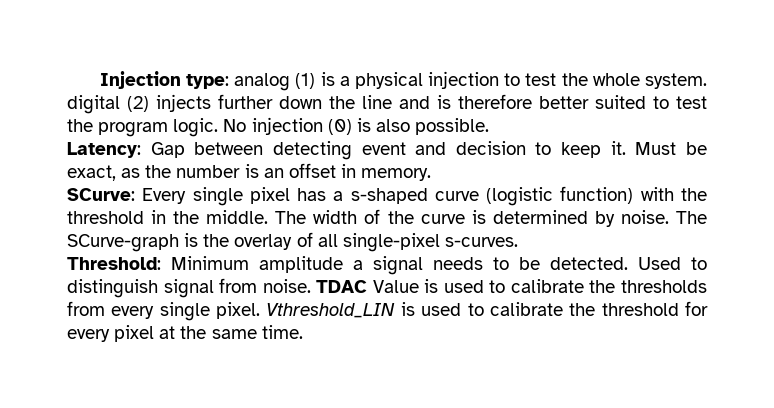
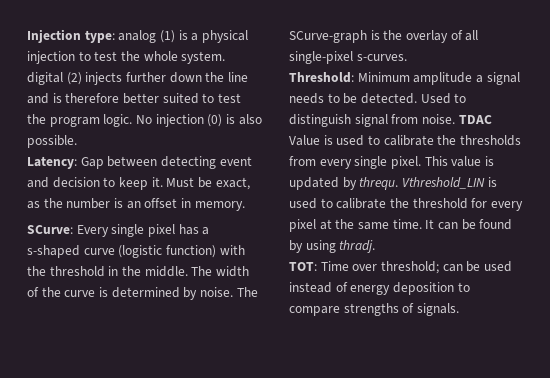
(261, 310) none -> [424,156,494,167] [289,177,399,190] This value is updated by threqu.
(303, 332) none -> [425,219,513,230] [289,240,376,253] [289,261,512,274] [289,282,470,295] [289,303,459,316] It can be found by using thradj. // TOT: Time over threshold; can be used instead of energy deposition to compare strengths of signals.

